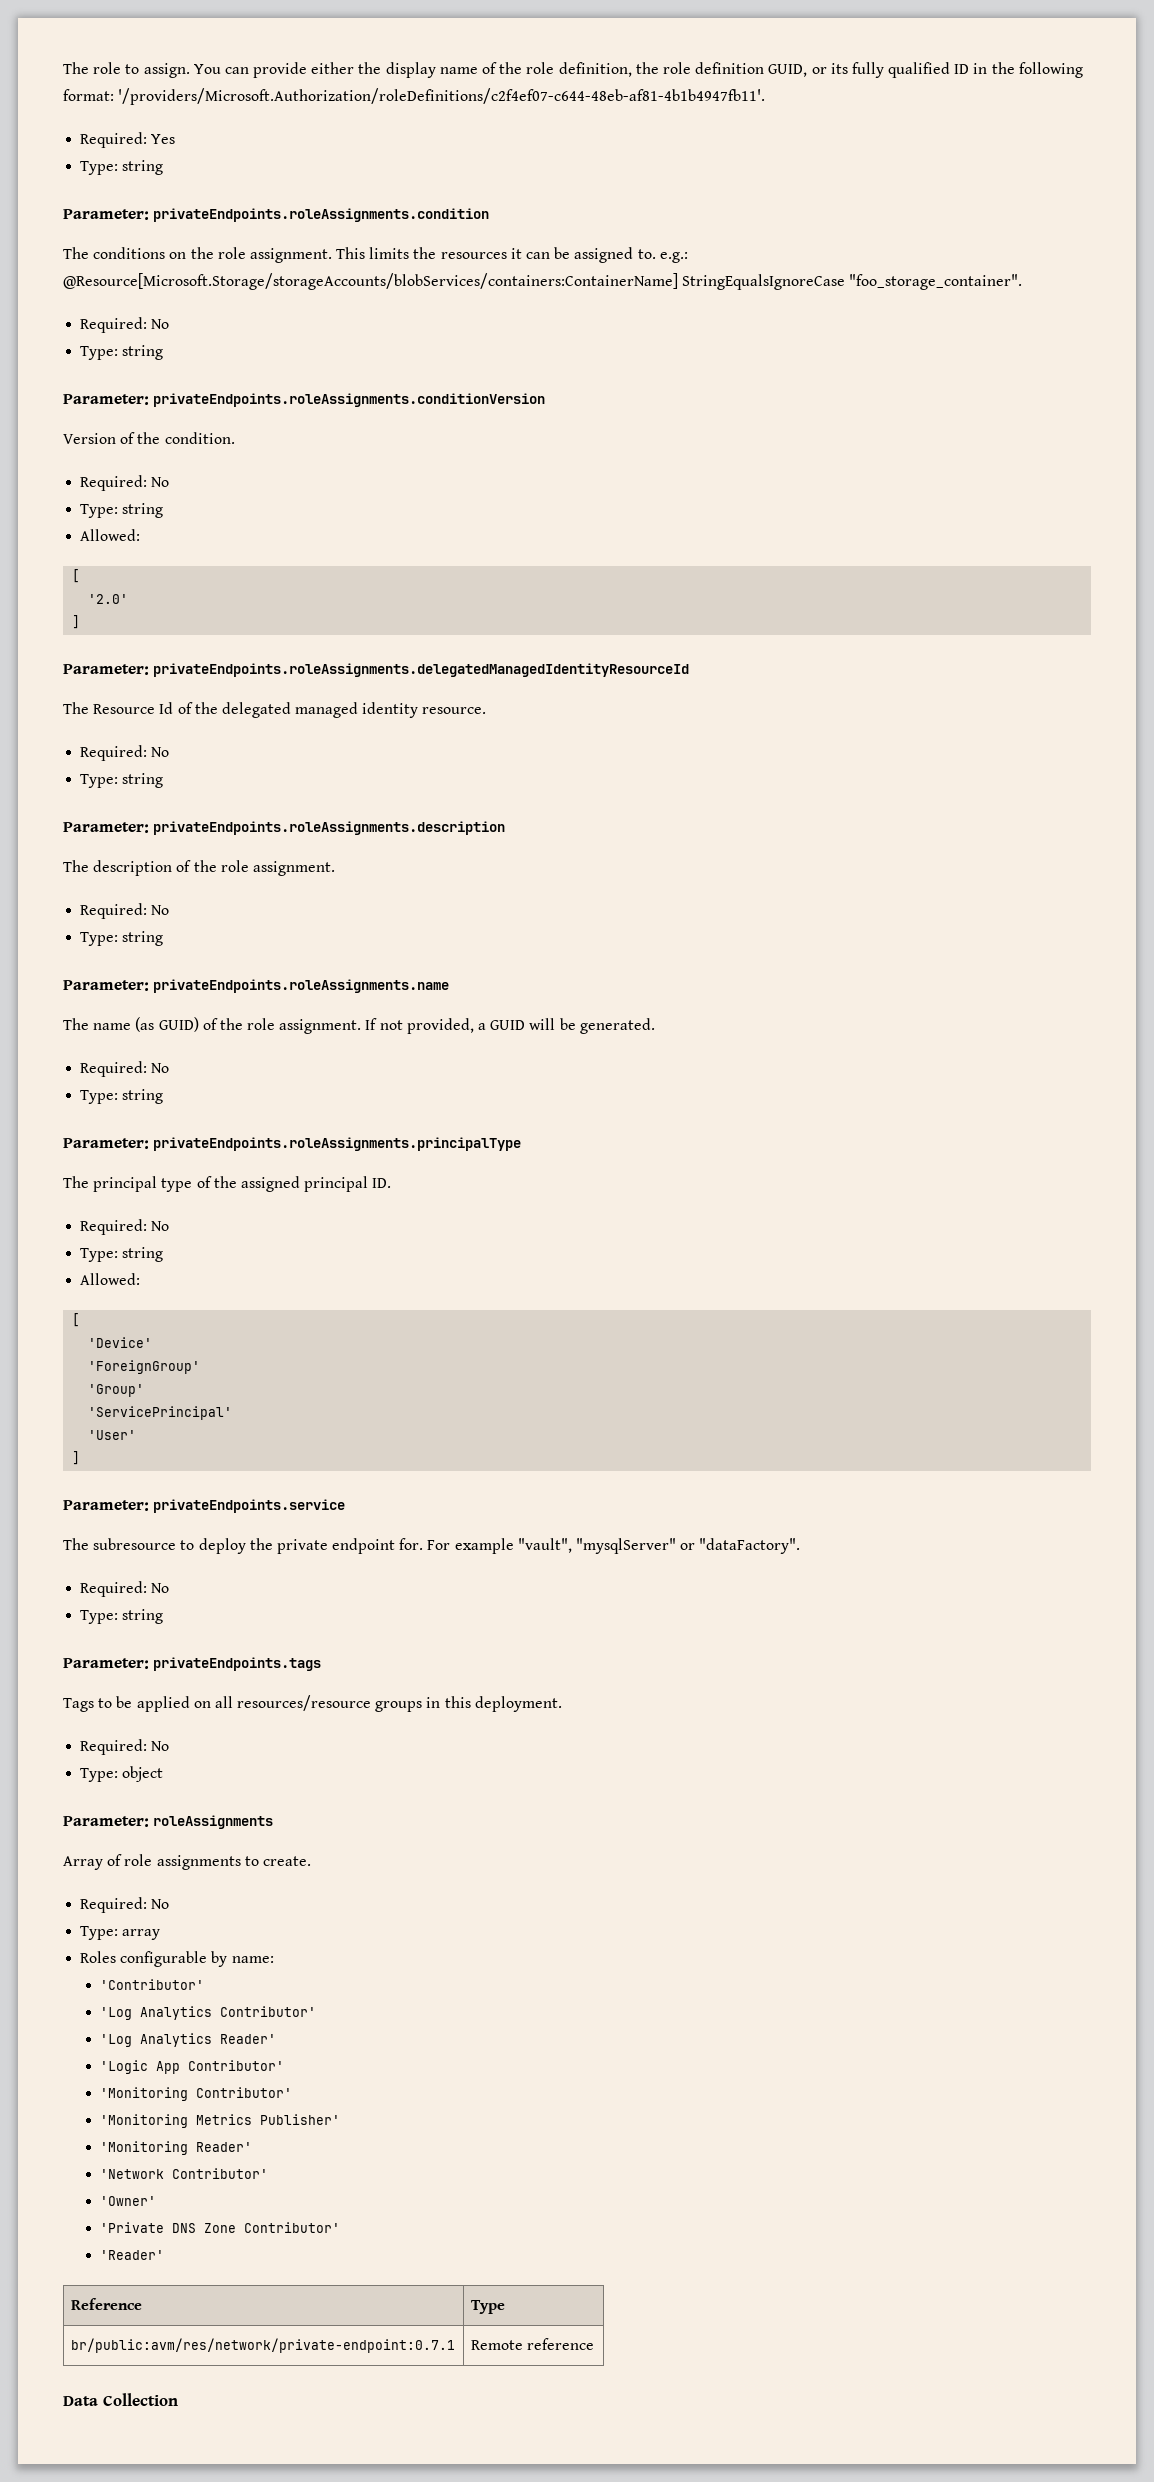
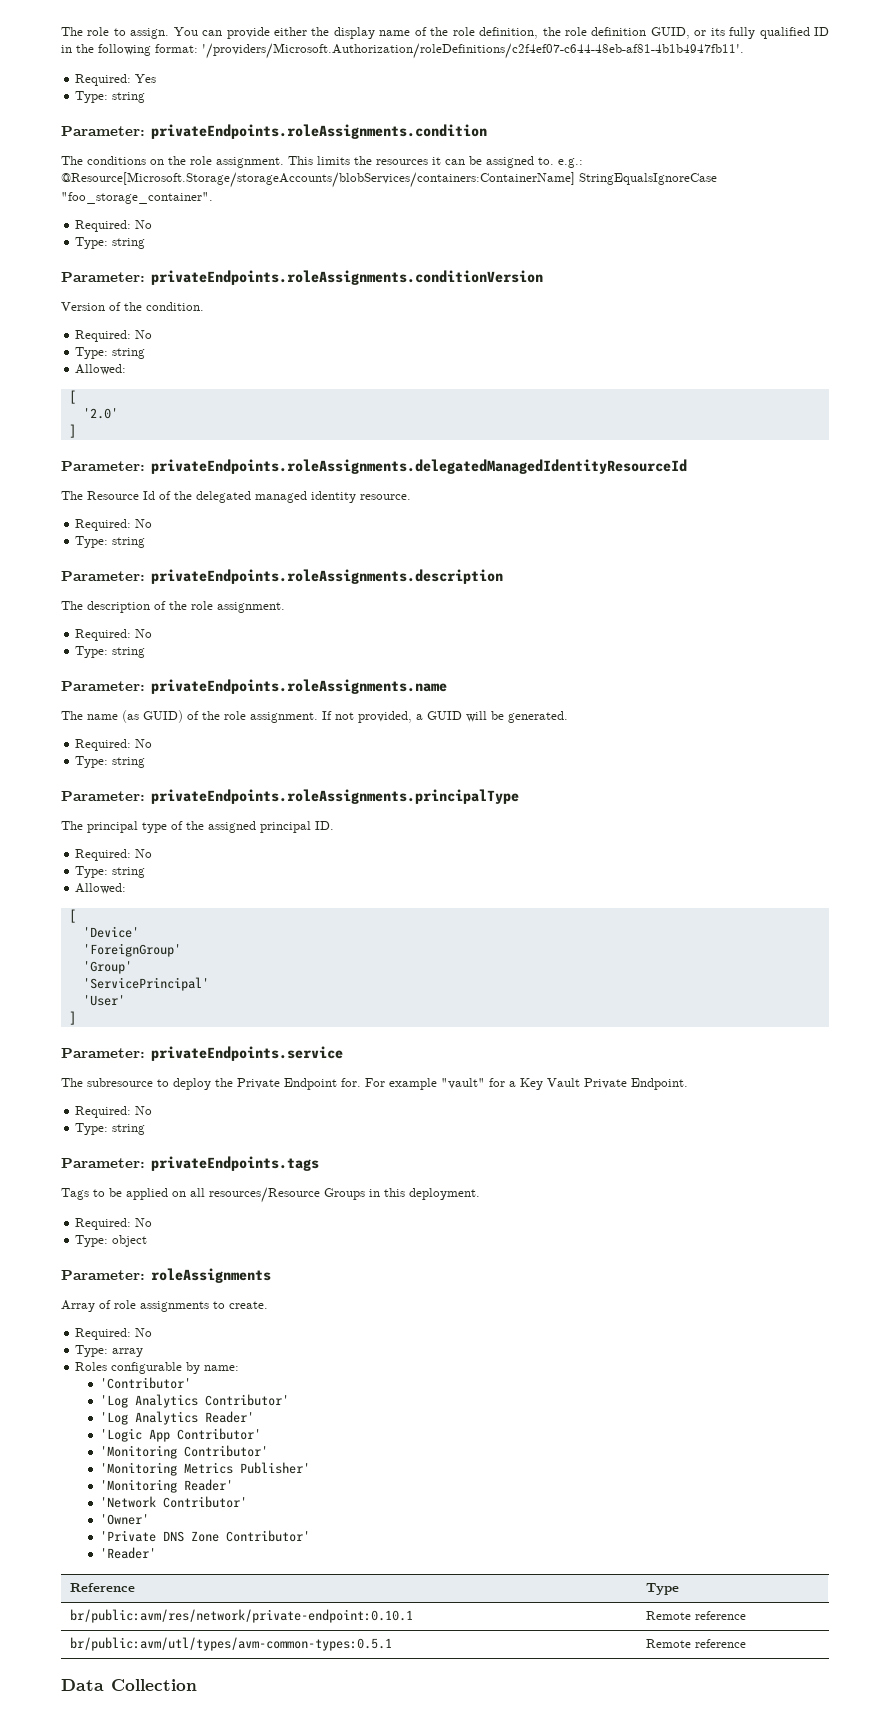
[276,1538,396,1554] private endpoint -> [237,1078,337,1090] Private Endpoint
[517,1538,801,1554] "vault", "mysqlServer" or "dataFactory". -> [441,1078,688,1090] "vault" for a Key Vault Private Endpoint.
[237,1695,423,1712] resources/resource groups -> [209,1187,365,1203] resources/Resource Groups
[70,2338,455,2353] br/public:avm/res/network/private-endpoint:0.7.1 -> [70,1609,414,1623] [646,1611,747,1620] [70,1637,393,1651] br/public:avm/res/network/private-endpoint:0.10.1 | Remote reference // br/public:avm/utl/types/avm-common-types:0.5.1

